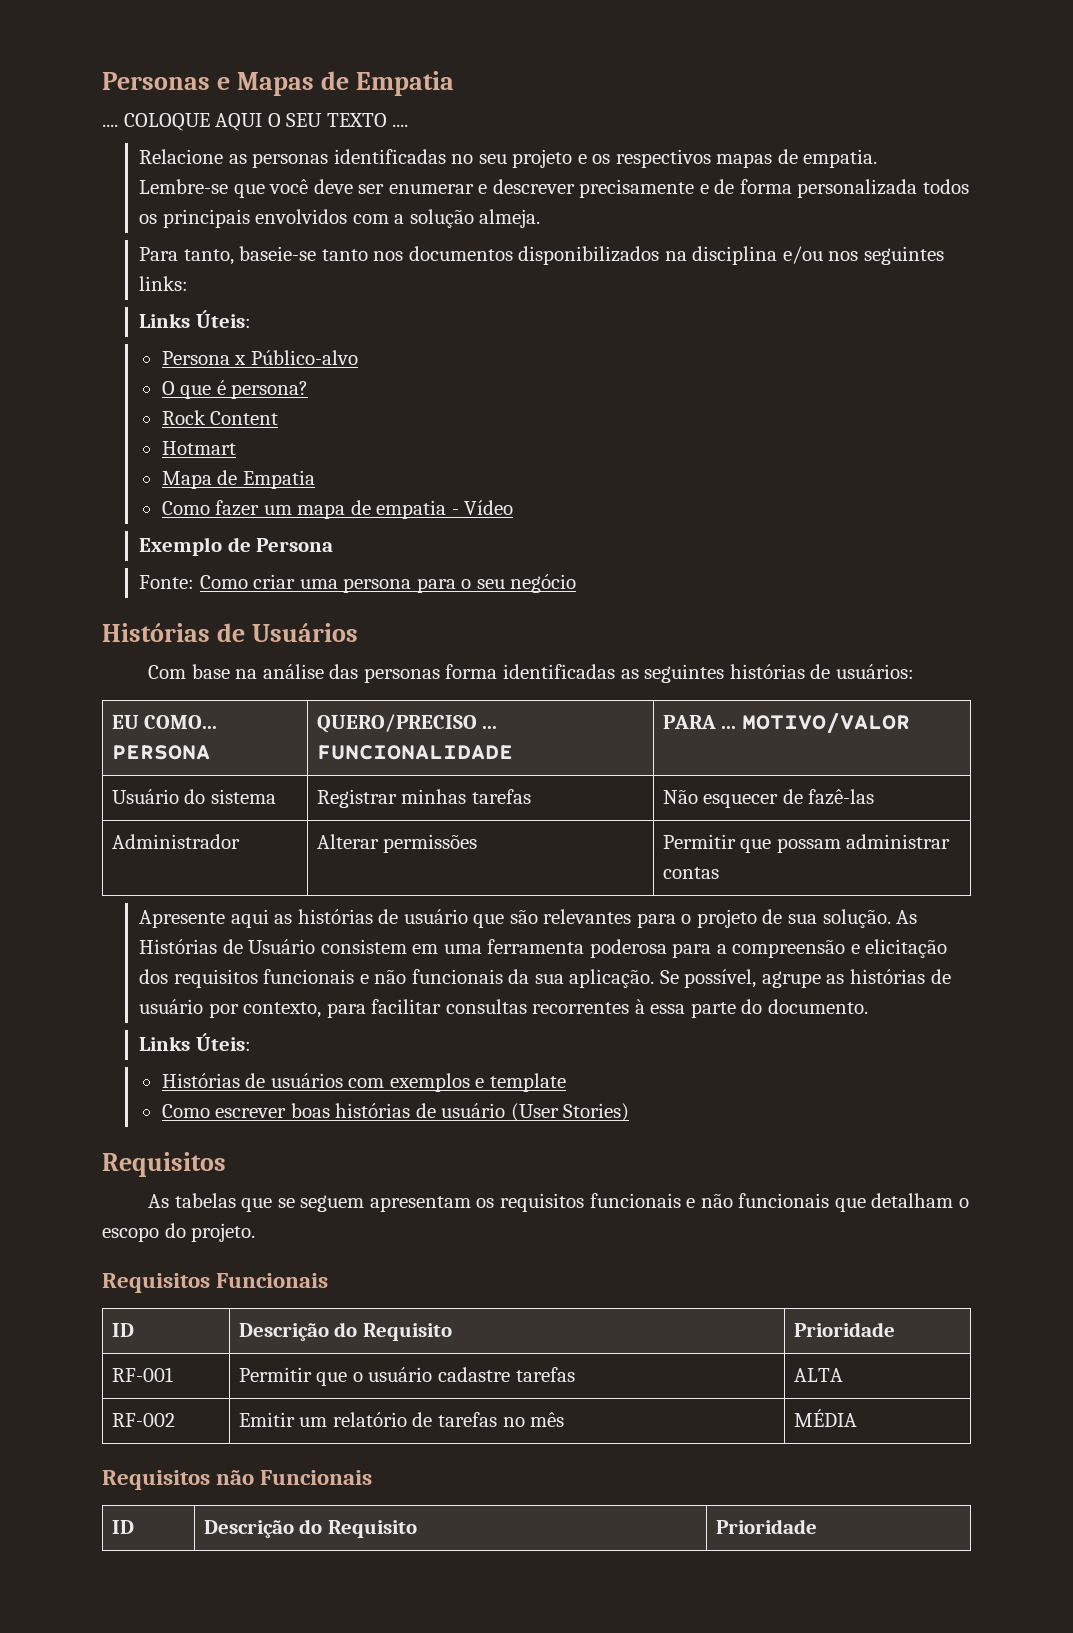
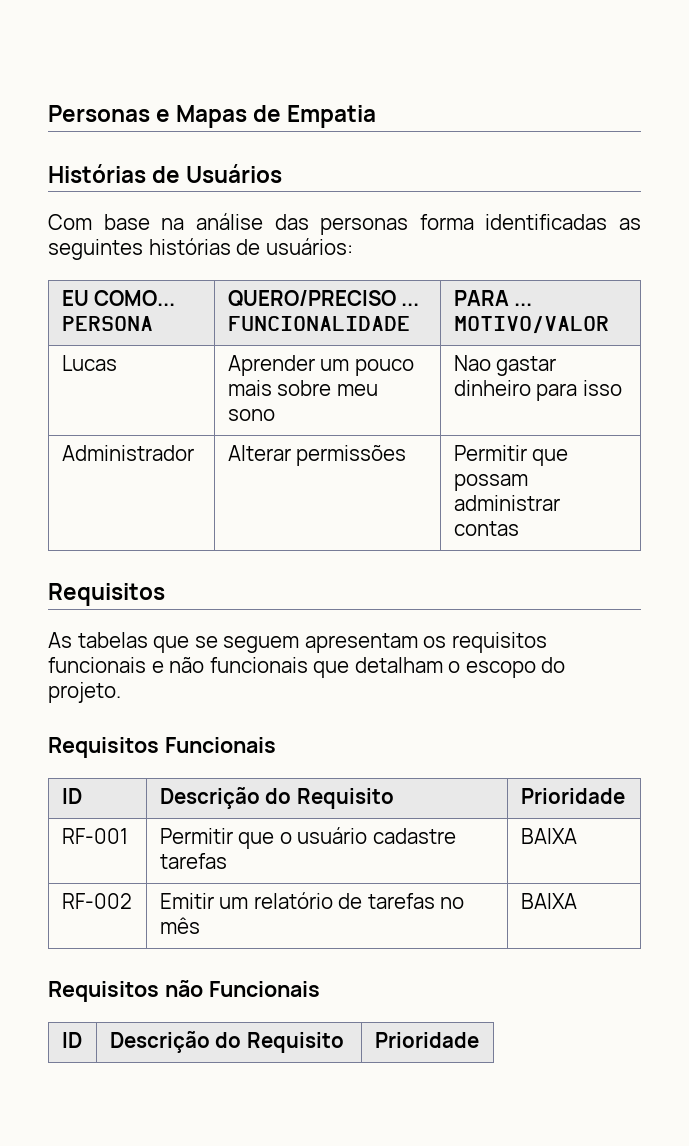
[102,113,409,131] [139,149,878,168] [139,179,969,198] [139,209,541,228] [139,246,944,265] [139,276,189,291] [139,310,251,328] [161,350,358,365] [161,380,309,399] [161,410,279,425] [161,441,236,455] [161,470,315,489] [161,500,514,519] [139,537,334,556] [139,574,577,593] // .... COLOQUE AQUI O SEU TEXTO .... // Relacione as personas identificadas no seu projeto e os respectivos mapas de empatia. Lembre-se que você deve ser enumerar e descrever precisamente e de forma personalizada todos os principais envolvidos com a solução almeja. // Para tanto, baseie-se tanto nos documentos disponibilizados na disciplina e/ou nos seguintes links: // Links Úteis: // Persona x Público-alvo // O que é persona? // Rock Content // Hotmart // Mapa de Empatia // Como fazer um mapa de empatia - Vídeo // Exemplo de Persona // Fonte: Como criar uma persona para o seu negócio -> (377, 116) none
[111,789,276,804] [316,789,531,808] [662,789,875,808] Usuário do sistema | Registrar minhas tarefas | Não esquecer de fazê-las -> [61,355,117,371] [227,355,414,376] [227,380,378,396] [227,409,275,421] [453,355,557,376] [453,380,622,401] Lucas | Aprender um pouco mais sobre meu sono | Nao gastar dinheiro para isso
[139,909,918,928] [139,939,948,958] [139,969,951,988] [139,999,868,1018] [139,1033,251,1051] [161,1073,566,1092] [161,1103,630,1122] // Apresente aqui as histórias de usuário que são relevantes para o projeto de sua solução. As Histórias de Usuário consistem em uma ferramenta poderosa para a compreensão e elicitação dos requisitos funcionais e não funcionais da sua aplicação. Se possível, agrupe as histórias de usuário por contexto, para facilitar consultas recorrentes à essa parte do documento. // Links Úteis: // Histórias de usuários com exemplos e template // Como escrever boas histórias de usuário (User Stories) -> (519, 528) none
[793,1368,843,1382] ALTA -> [520,828,577,844] BAIXA
[793,1409,857,1427] MÉDIA -> [520,893,577,909] BAIXA

